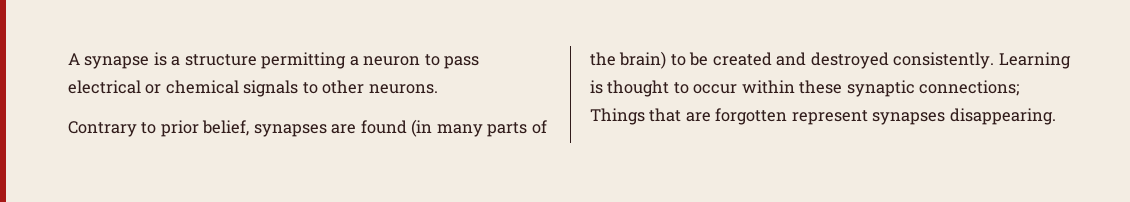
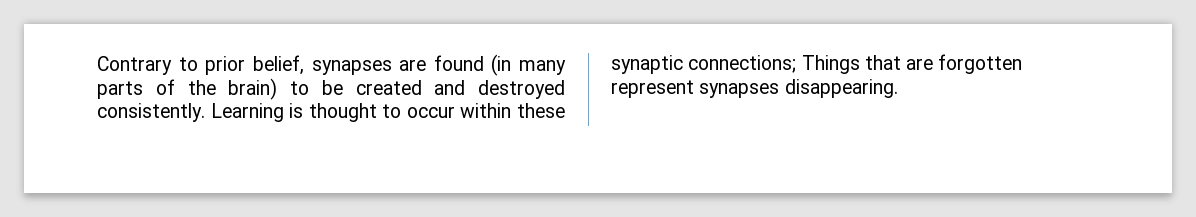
[68,52,480,69] [68,80,438,97] A synapse is a structure permitting a neuron to pass electrical or chemical signals to other neurons. // -> (97, 65) none

